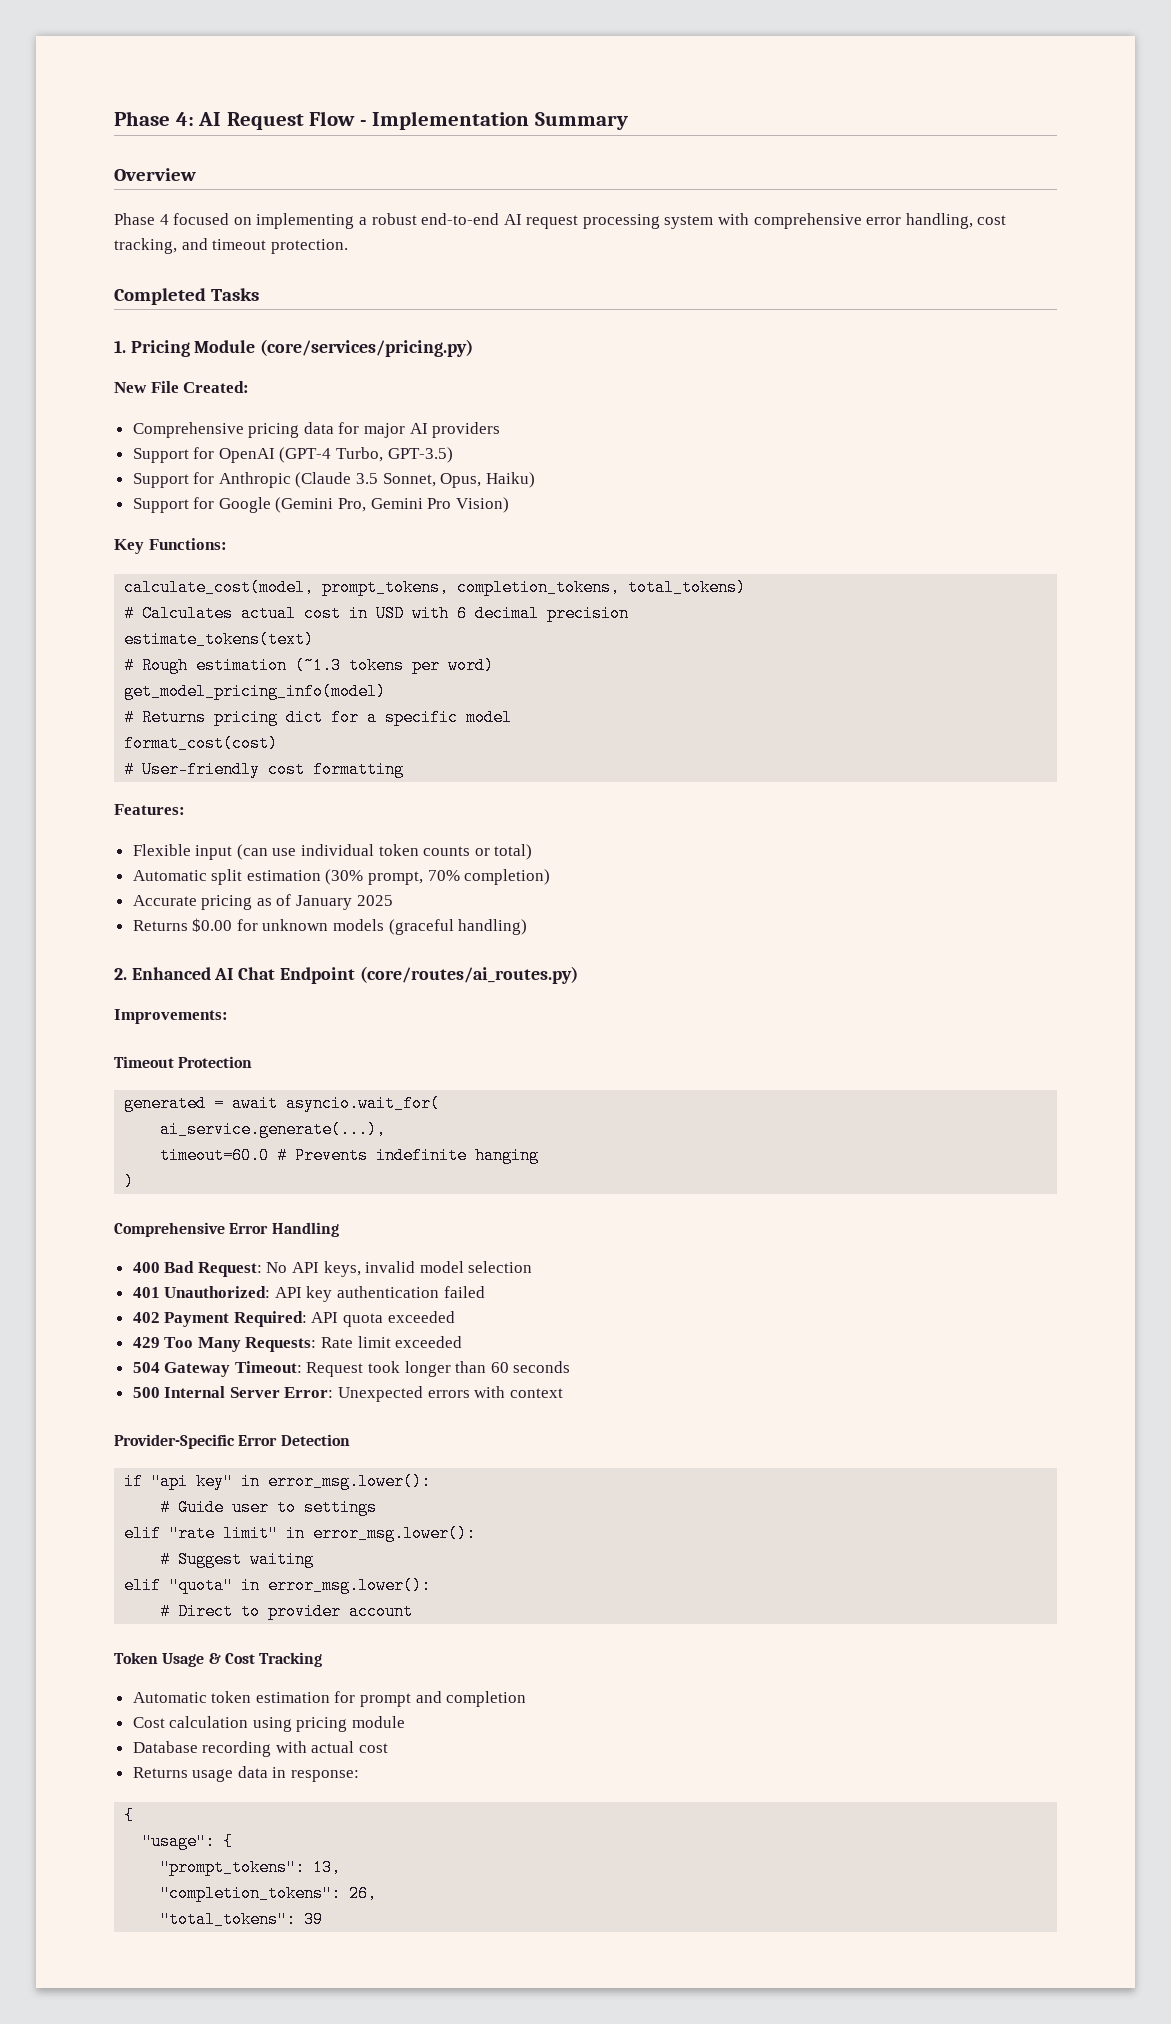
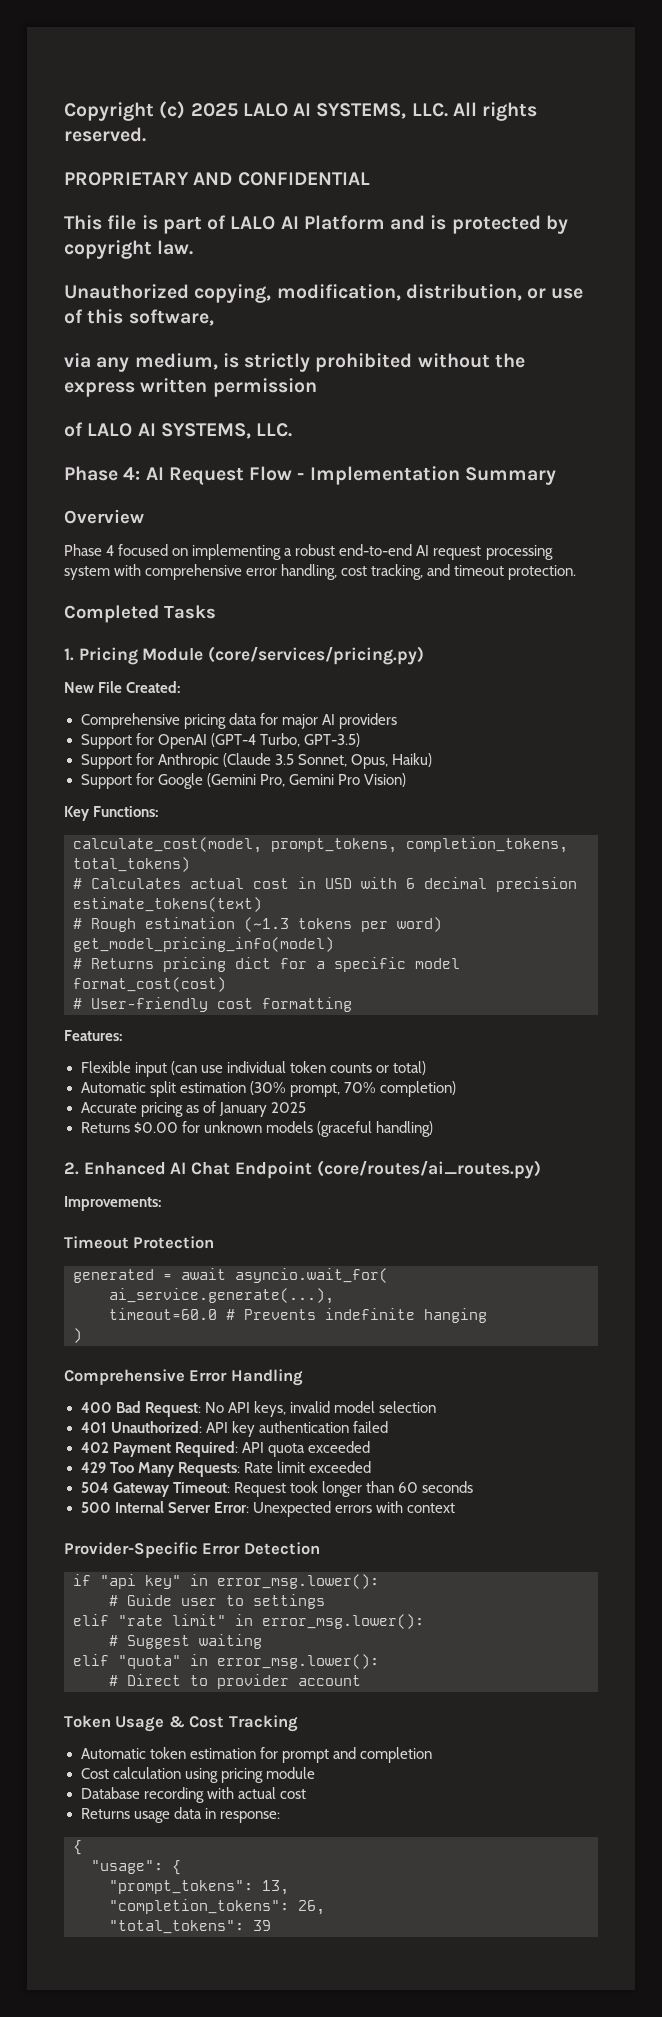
(114, 118) none -> [64,101,538,121] [64,127,146,142] [64,172,370,186] [64,215,568,234] [64,240,194,259] [64,284,584,303] [64,309,214,326] [64,353,525,372] [64,378,317,397] [64,422,293,439] Copyright (c) 2025 LALO AI SYSTEMS, LLC. All rights reserved. // PROPRIETARY AND CONFIDENTIAL // This file is part of LALO AI Platform and is protected by copyright law. // Unauthorized copying, modification, distribution, or use of this software, // via any medium, is strictly prohibited without the express written permission // of LALO AI SYSTEMS, LLC. //

